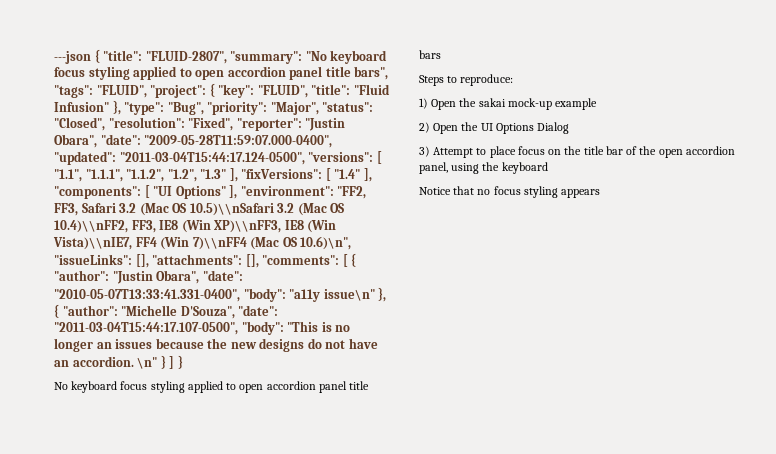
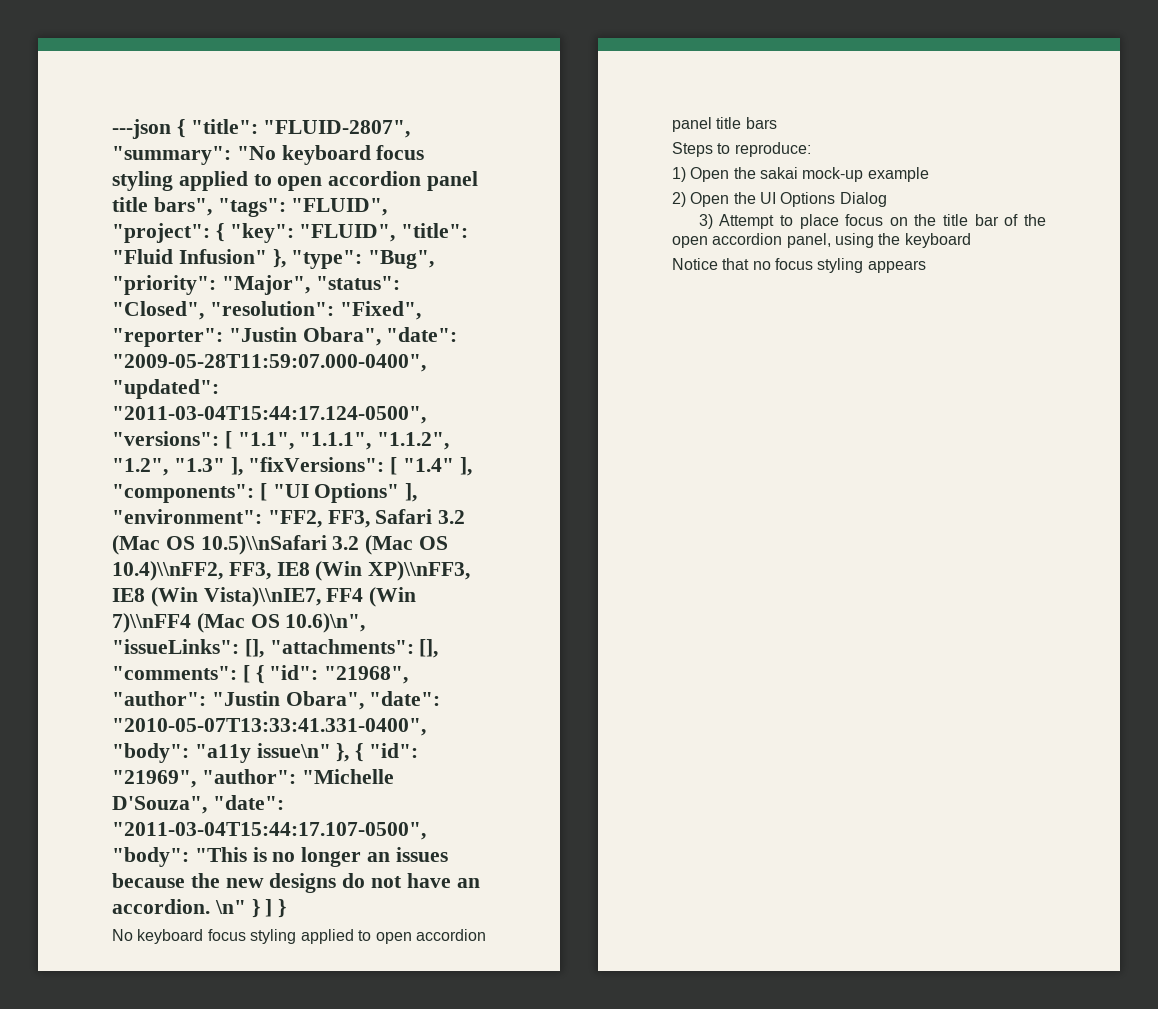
(357, 260) none -> [269,665,409,684] "id": "21968",
(59, 311) none -> [369,743,419,758] [112,770,196,788] "id": "21969",

